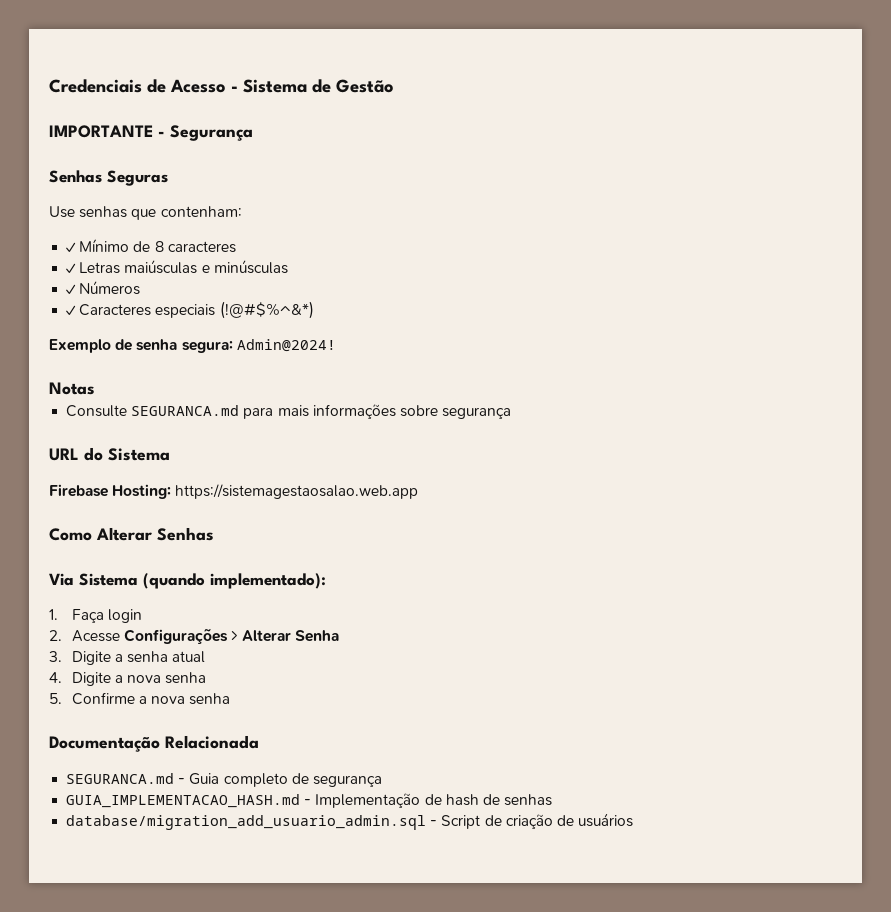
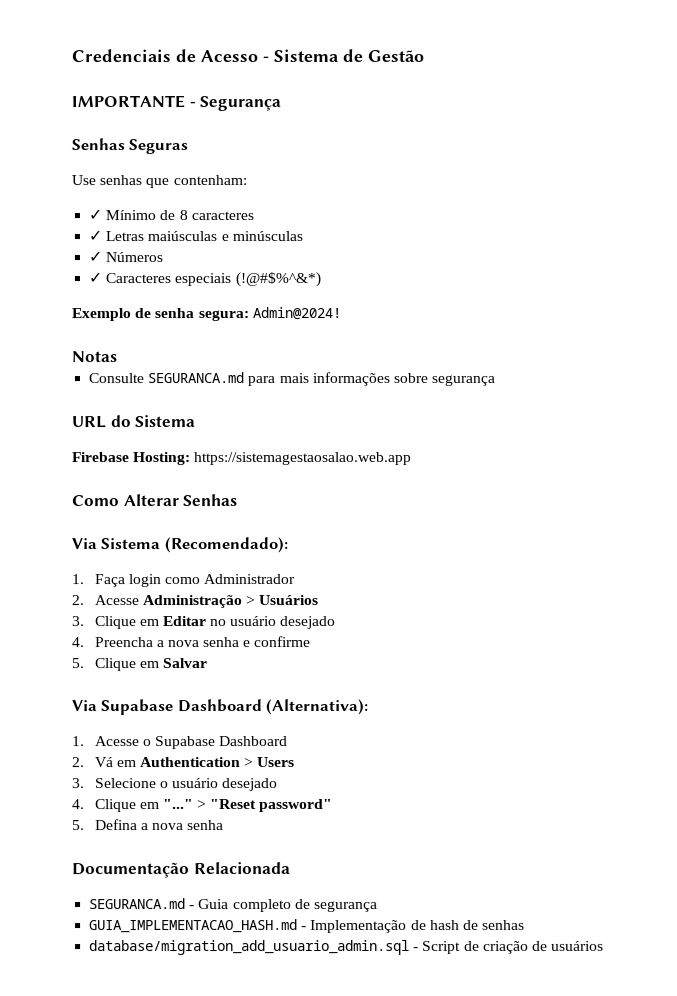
[143,573,326,589] (quando implementado): -> [164,537,289,554] (Recomendado):
(142, 616) none -> [164,574,297,585] como Administrador
[123,628,340,644] [49,651,206,665] [49,672,207,686] [49,692,135,705] Configurações > Alterar Senha // 3. Digite a senha atual // 4. Digite a nova senha // 5. Confirme -> [142,595,320,609] [72,616,337,630] [72,636,312,648] [72,658,208,672] [72,698,370,716] [72,736,289,750] [72,757,296,768] [72,778,279,792] [72,799,334,813] [72,819,138,831] Administração > Usuários // 3. Clique em Editar no usuário desejado // 4. Preencha a nova senha e confirme // 5. Clique em Salvar // Via Supabase Dashboard (Alternativa): // 1. Acesse o Supabase Dashboard // 2. Vá em Authentication > Users // 3. Selecione o usuário desejado // 4. Clique em "..." > "Reset password" // 5. Defina

